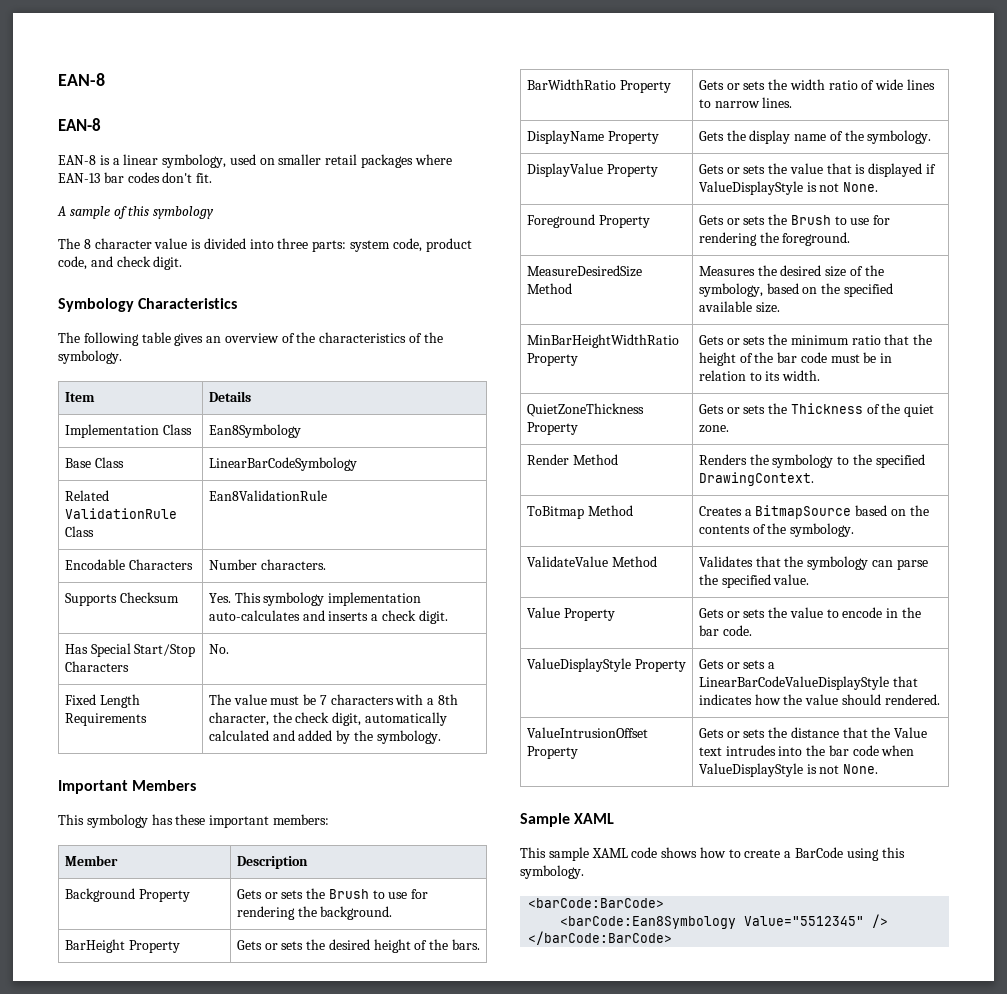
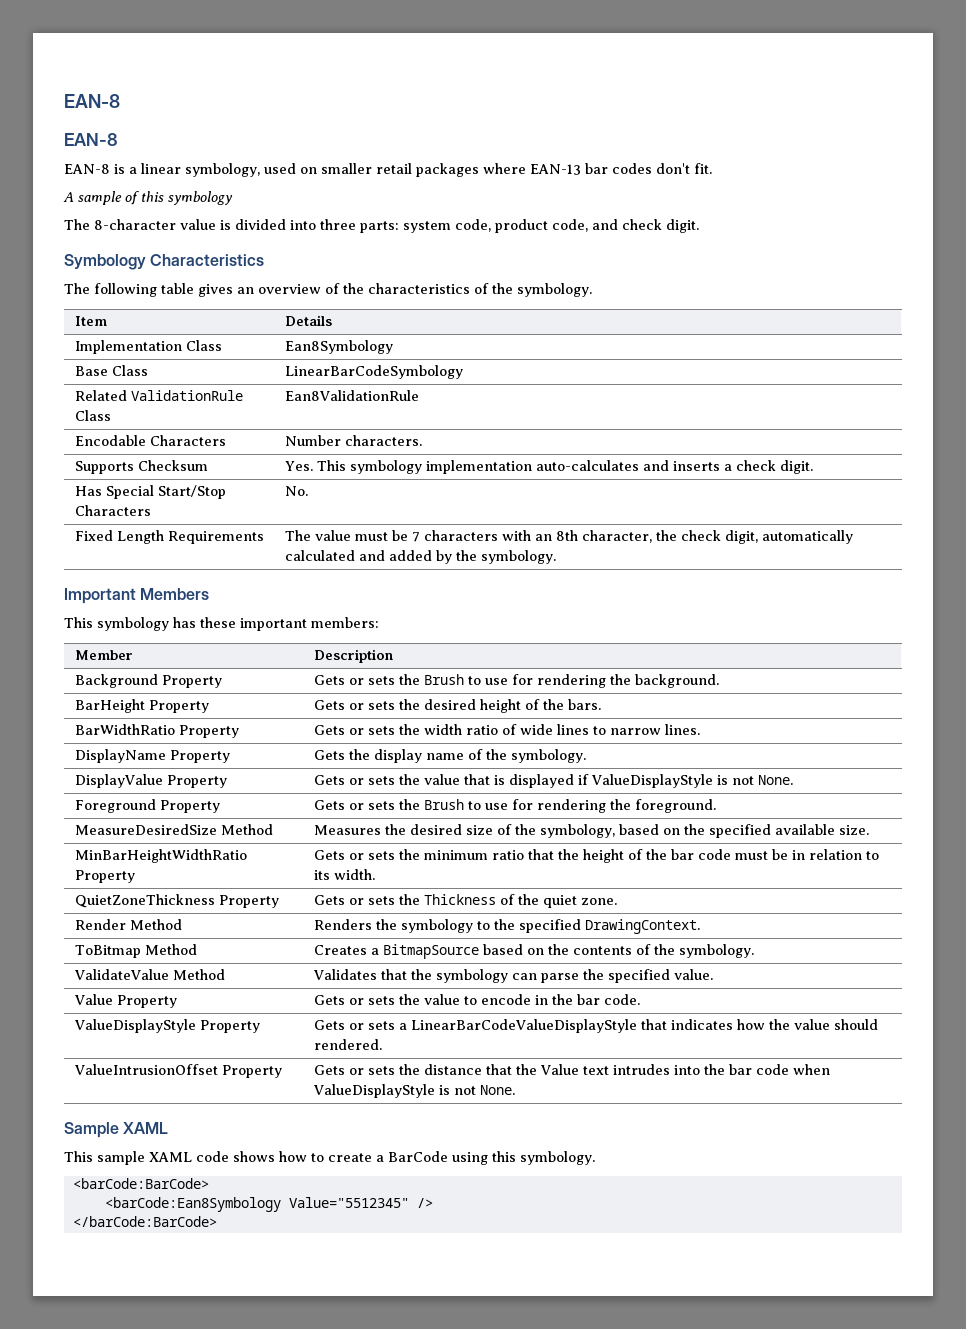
[83,238,152,249] 8 character -> [94,219,176,230] 8-character
[427,698,435,705] a -> [534,534,552,541] an

